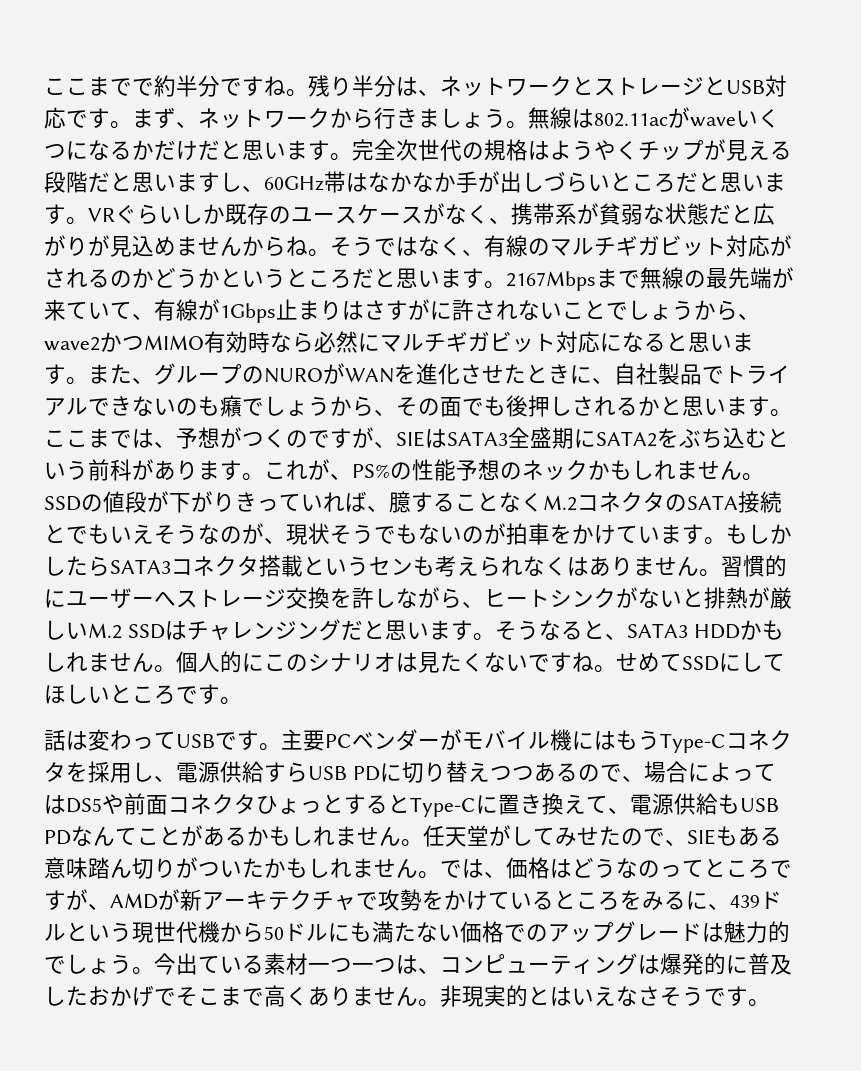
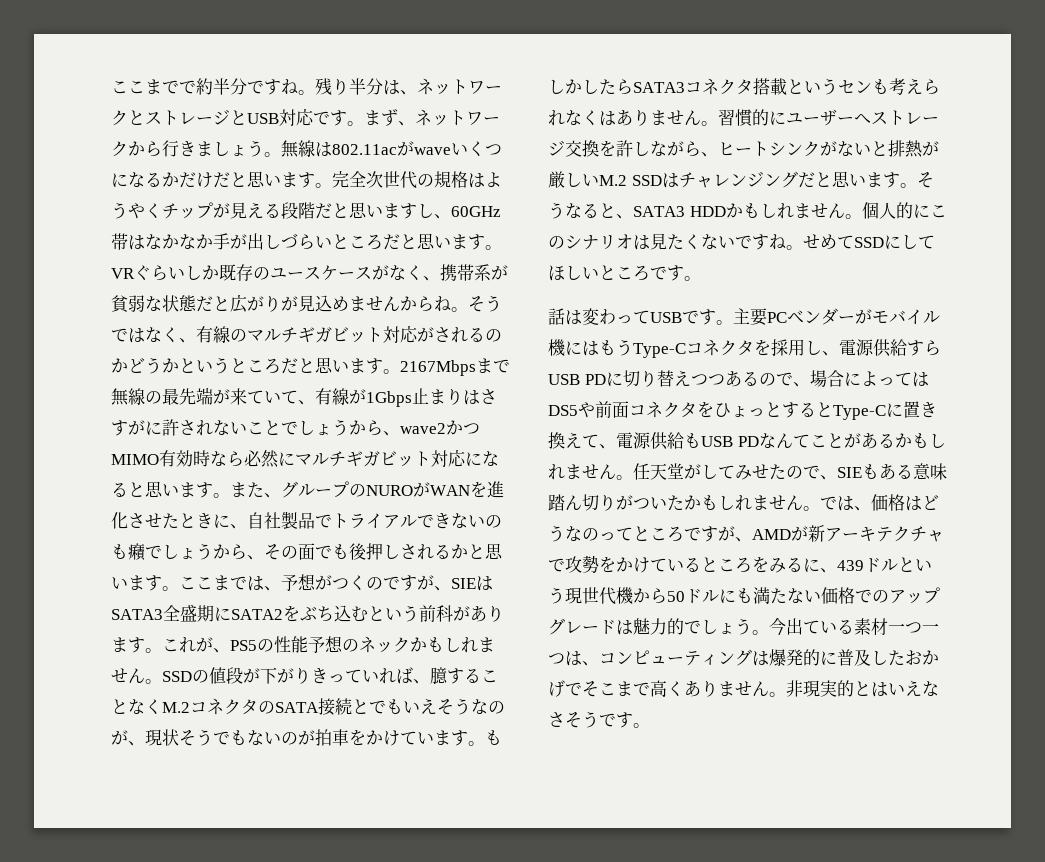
[352,464,390,478] PS% -> [230,640,257,651] PS5
(256, 804) none -> [697,401,714,418] を

